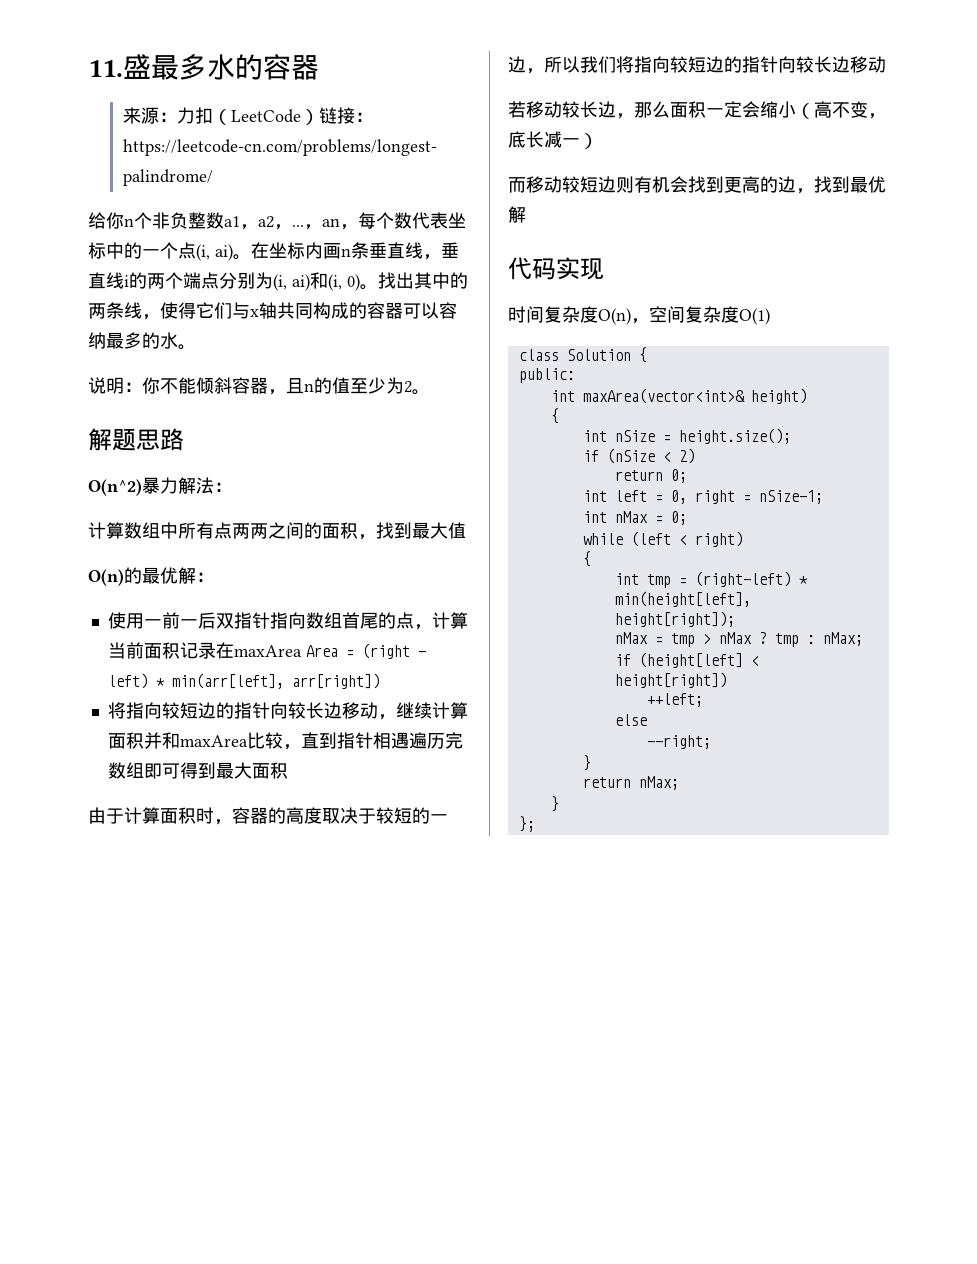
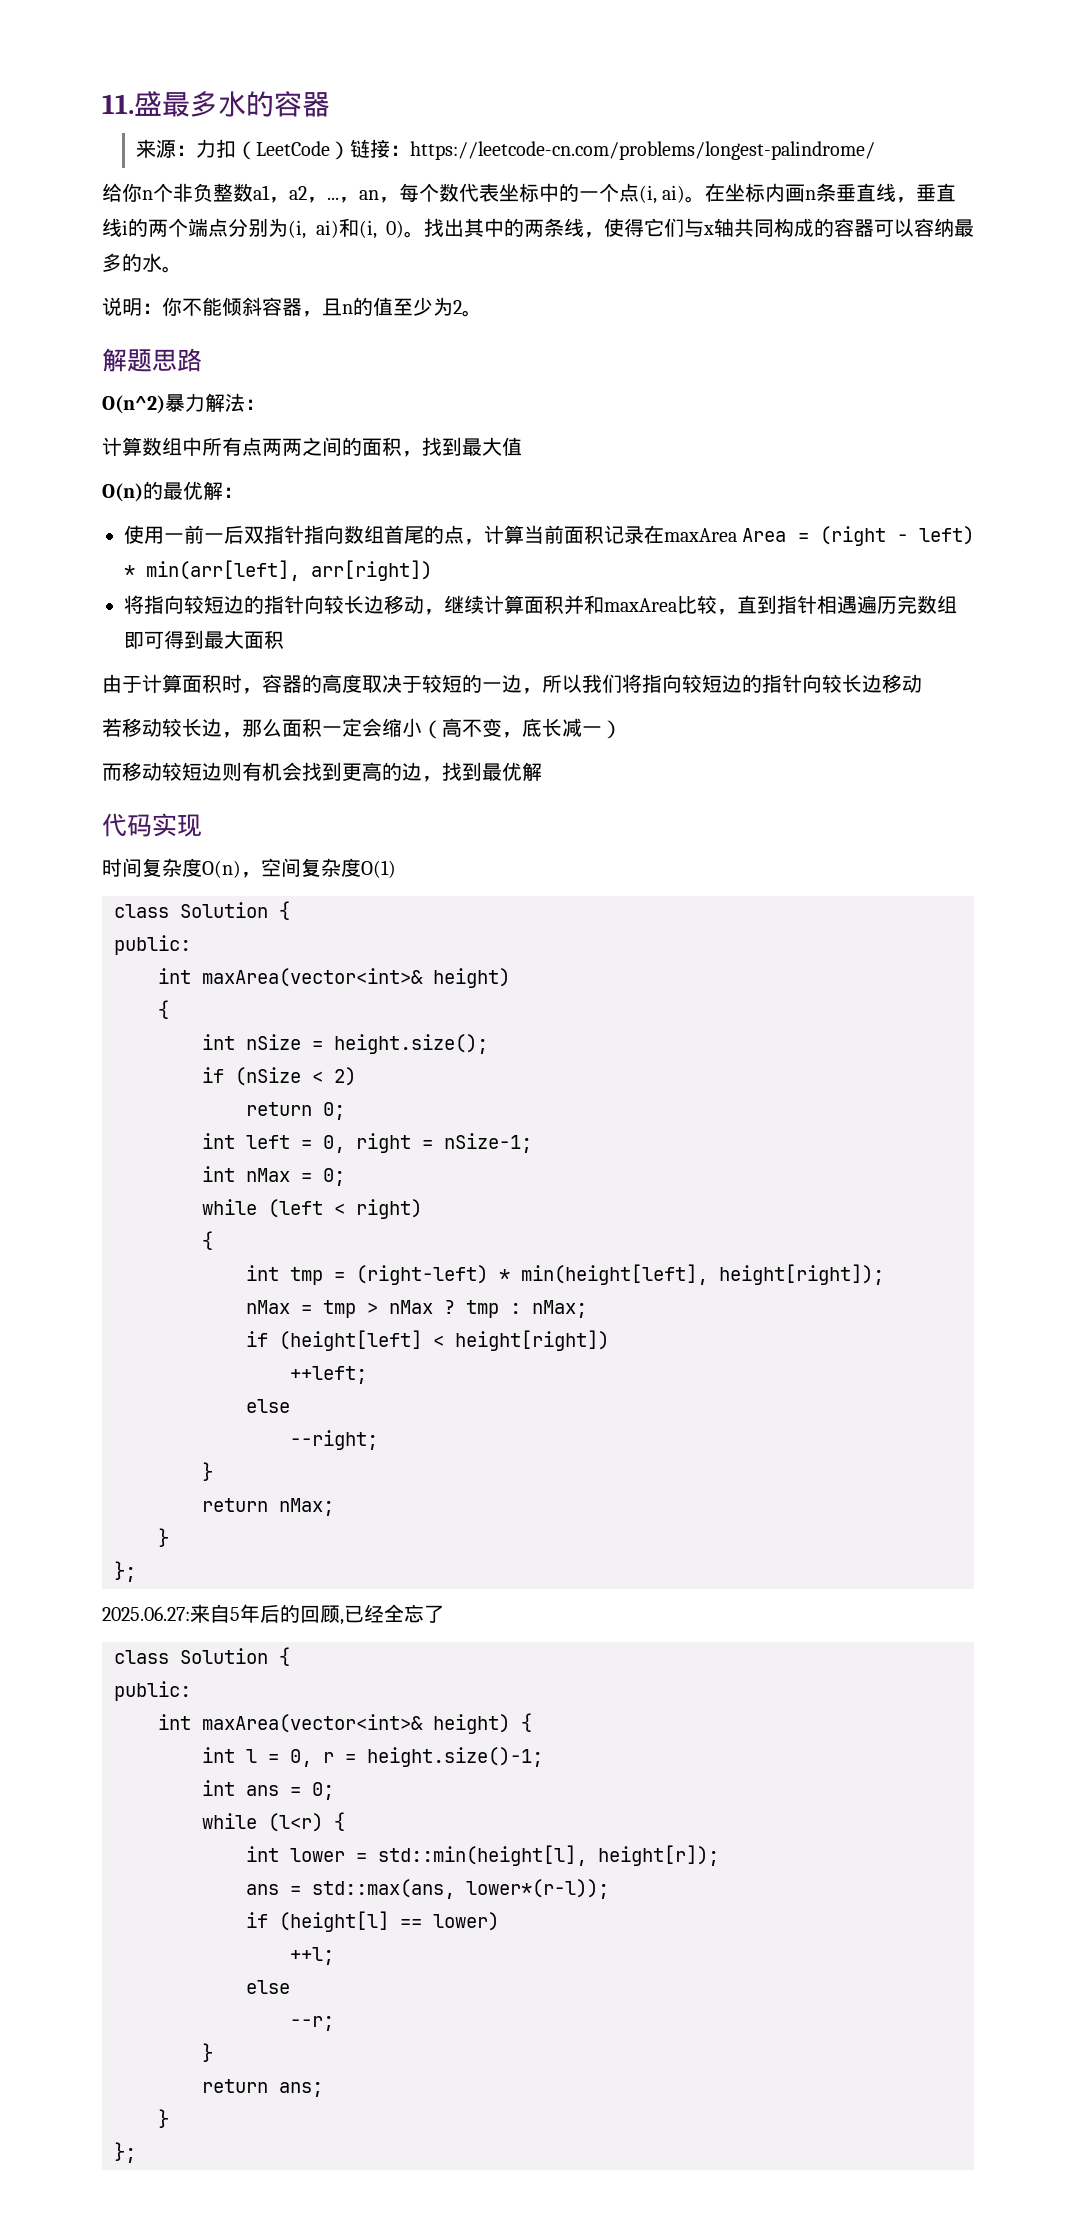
(535, 824) none -> [102,1604,444,1625] [114,1647,290,1666] [114,1681,191,1701] [158,1713,532,1734] [202,1747,543,1767] [202,1780,334,1800] [202,1812,345,1832] [246,1845,719,1866] [246,1879,609,1899] [246,1911,499,1932] [290,1947,334,1965] [246,1980,290,1994] [290,2016,334,2031] [202,2043,213,2062] [202,2079,323,2097] [158,2109,169,2128] [114,2142,136,2163] // 2025.06.27:来自5年后的回顾,已经全忘了 // class Solution { // public: // int maxArea(vector<int>& height) { // int l = 0, r = height.size()-1; // int ans = 0; // while (l<r) { // int lower = std::min(height[l], height[r]); // ans = std::max(ans, lower*(r-l)); // if (height[l] == lower) // ++l; // else // --r; // } // return ans; // } // };

